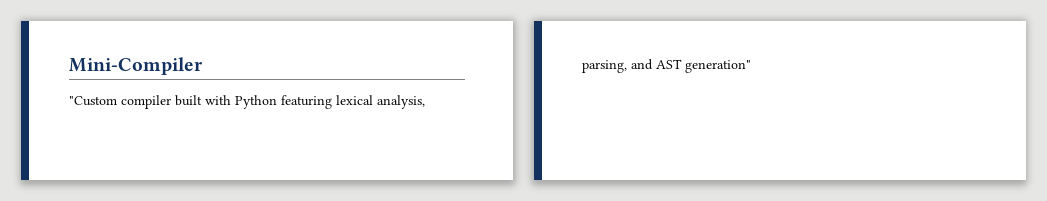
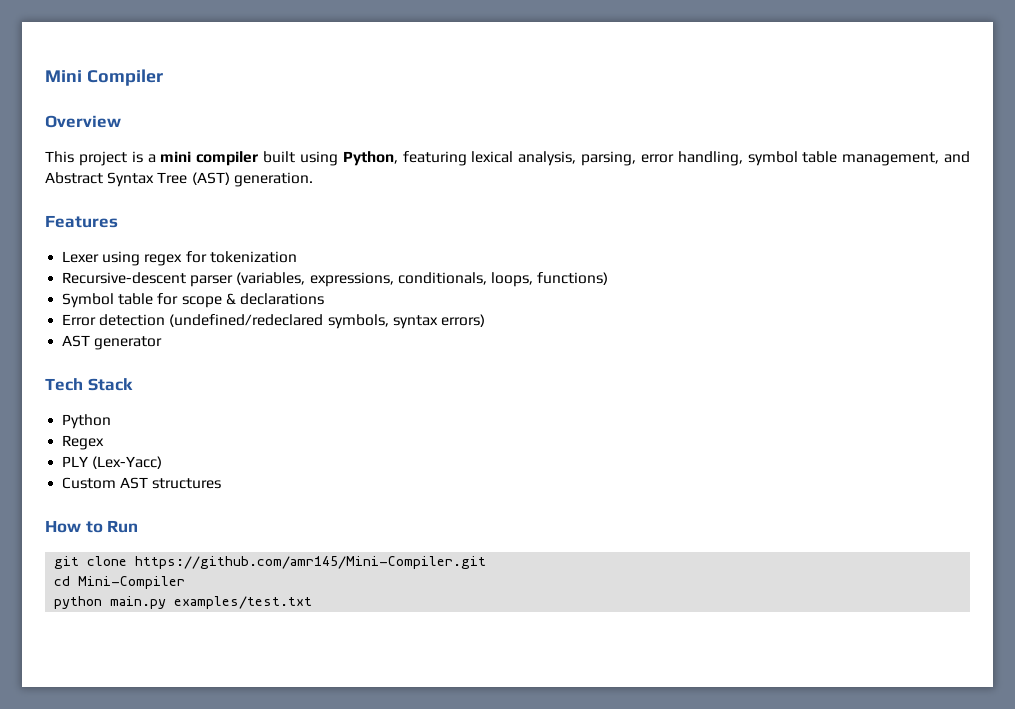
[69,57,203,75] [69,95,425,109] [582,59,751,73] Mini-Compiler // "Custom compiler built with Python featuring lexical analysis, parsing, and AST generation" -> [45,69,163,86] [45,115,121,128] [45,151,971,166] [45,172,313,187] [45,215,118,228] [62,251,297,266] [62,272,609,287] [62,293,324,308] [62,314,485,329] [62,335,163,350] [45,378,133,391] [62,414,112,429] [62,435,105,450] [62,456,163,469] [62,477,222,489] [45,520,139,533] [54,556,487,569] [54,576,186,589] [54,596,313,609] Mini Compiler // Overview // This project is a mini compiler built using Python, featuring lexical analysis, parsing, error handling, symbol table management, and Abstract Syntax Tree (AST) generation. // Features // Lexer using regex for tokenization // Recursive-descent parser (variables, expressions, conditionals, loops, functions) // Symbol table for scope & declarations // Error detection (undefined/redeclared symbols, syntax errors) // AST generator // Tech Stack // Python // Regex // PLY (Lex-Yacc) // Custom AST structures // How to Run // git clone https://github.com/amr145/Mini-Compiler.git // cd Mini-Compiler // python main.py examples/test.txt

